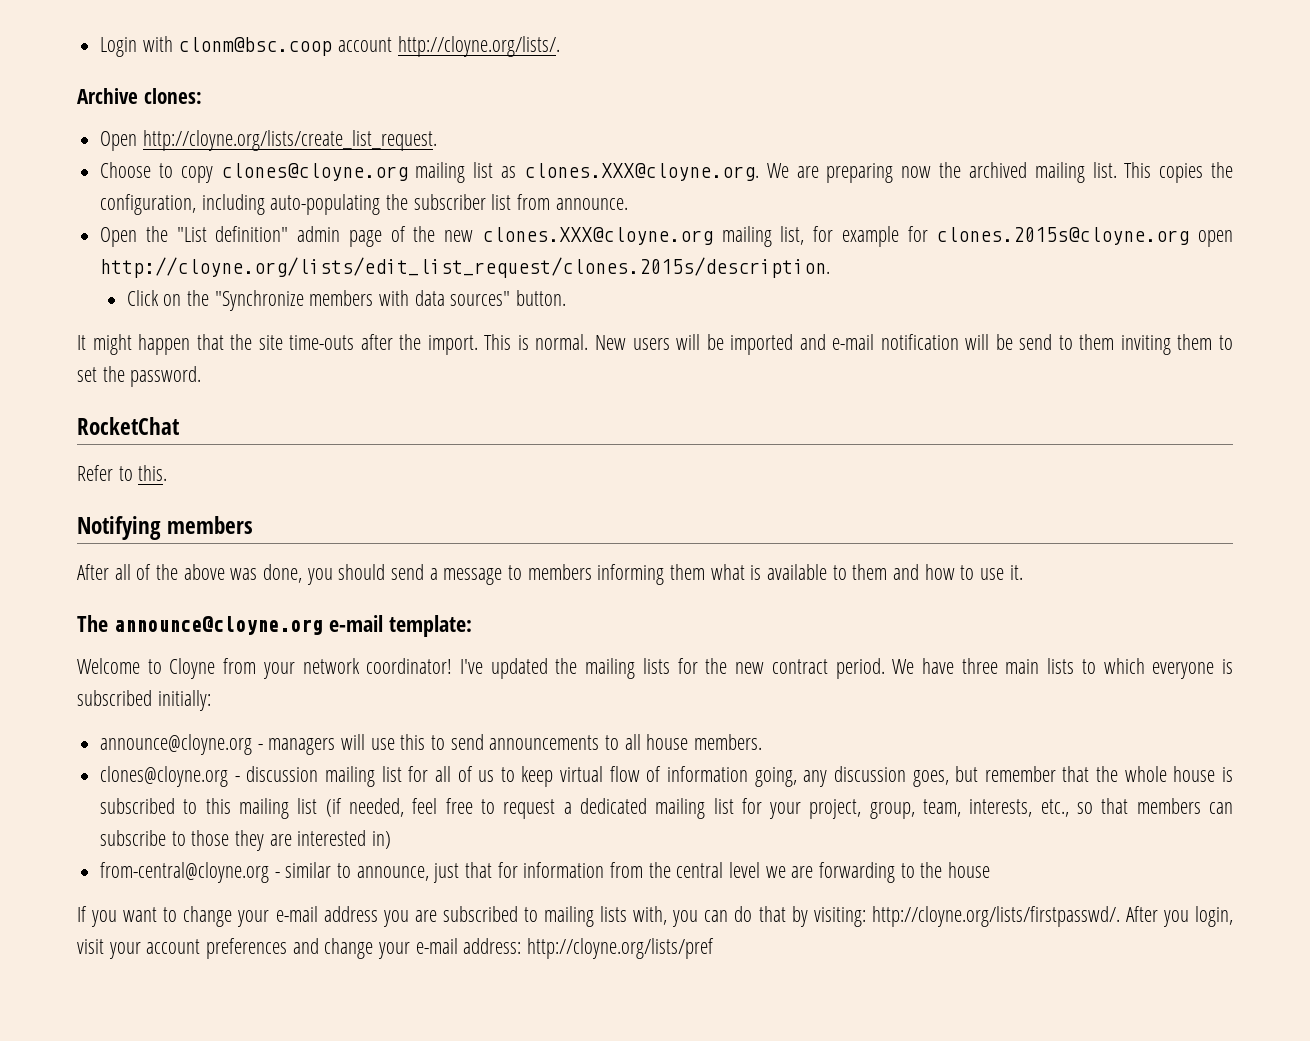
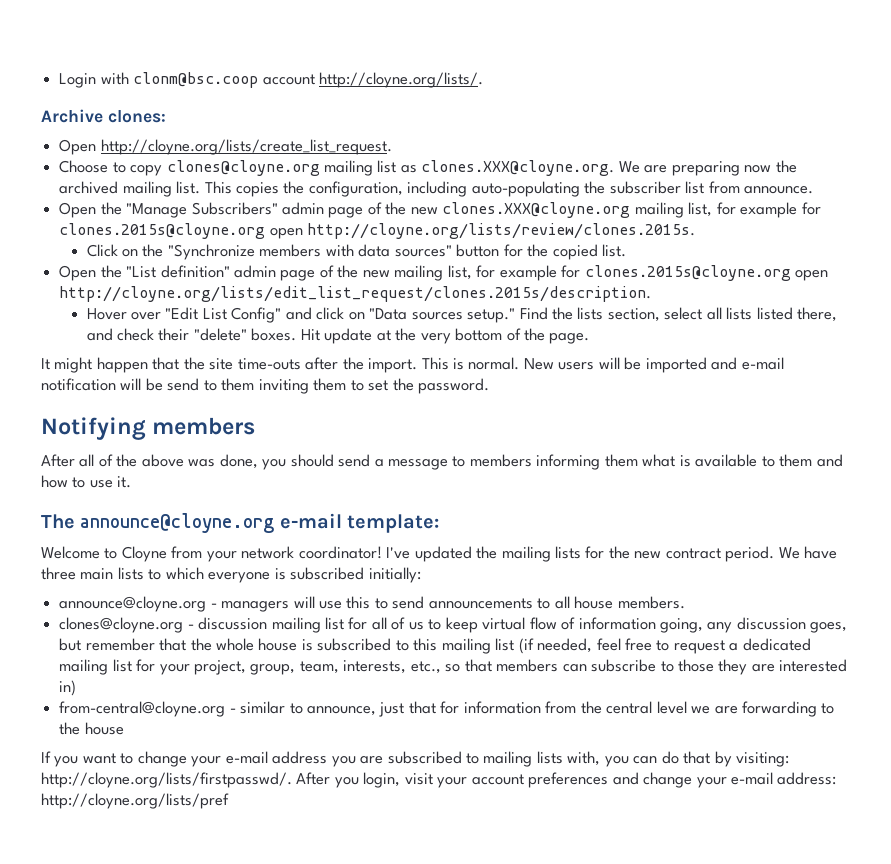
[176,226,289,242] "List definition" -> [126,202,278,218] "Manage Subscribers"
[100,257,831,278] http://cloyne.org/lists/edit_list_request/clones.2015s/description. -> [307,223,696,239] http://cloyne.org/lists/review/clones.2015s.
[516,290,567,306] button. -> [456,244,626,260] [59,265,828,281] [59,286,652,302] [86,307,838,323] [86,328,590,344] button for the copied list. // Open the "List definition" admin page of the new mailing list, for example for clones.2015s@cloyne.org open http://cloyne.org/lists/edit_list_request/clones.2015s/description. // Hover over "Edit List Config" and click on "Data sources setup." Find the lists section, select all lists listed there, and check their "delete" boxes. Hit update at the very bottom of the page.
[77,417,179,435] [77,465,168,481] // RocketChat // Refer to this. -> (490, 386) none

